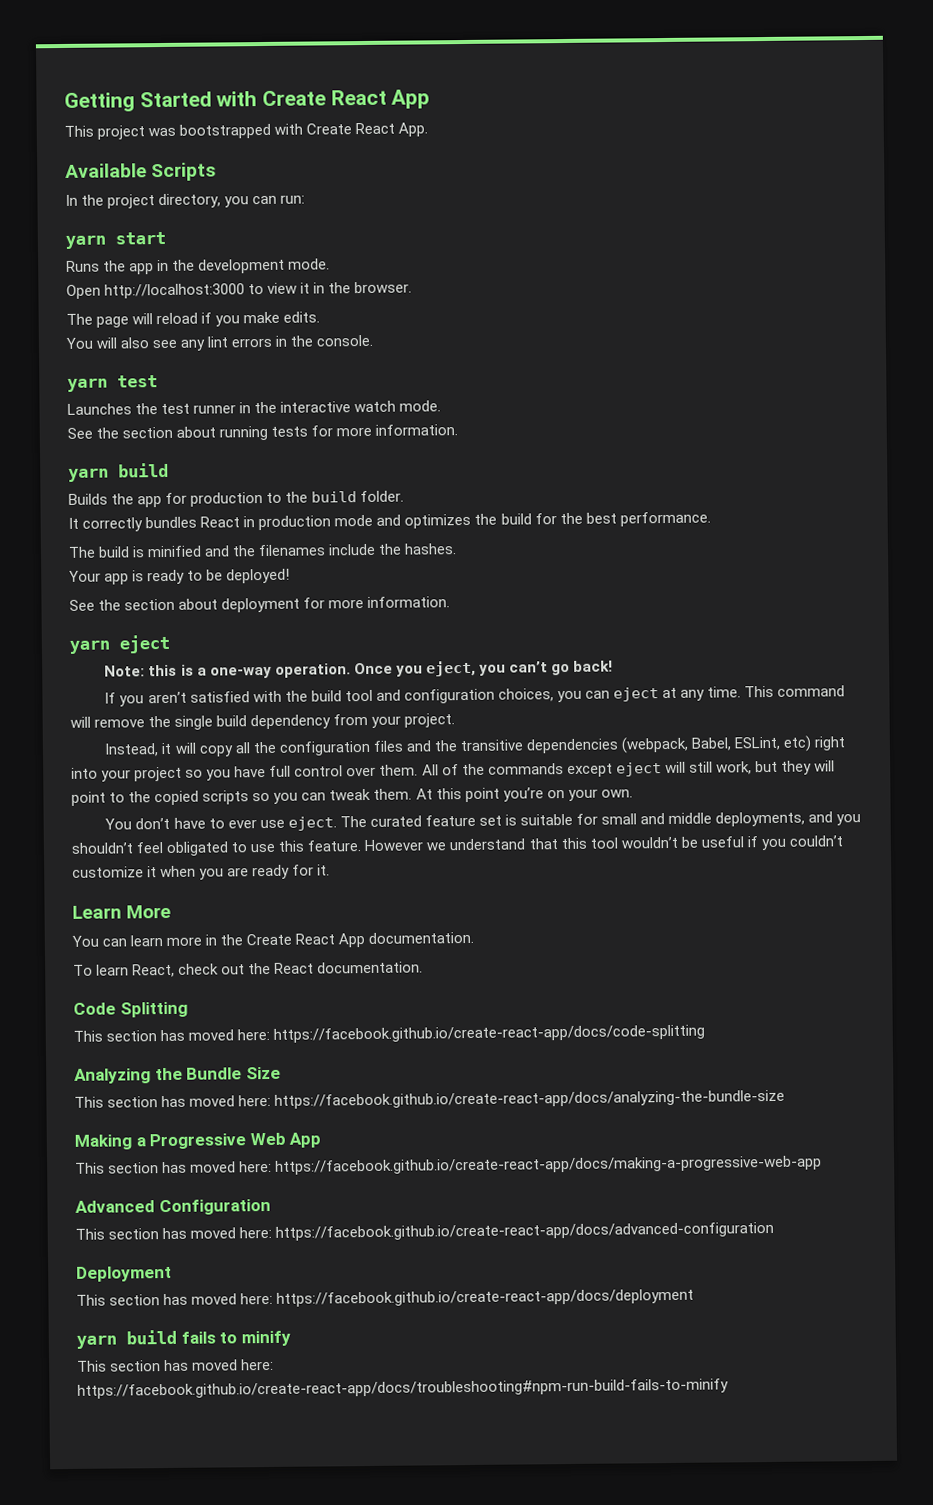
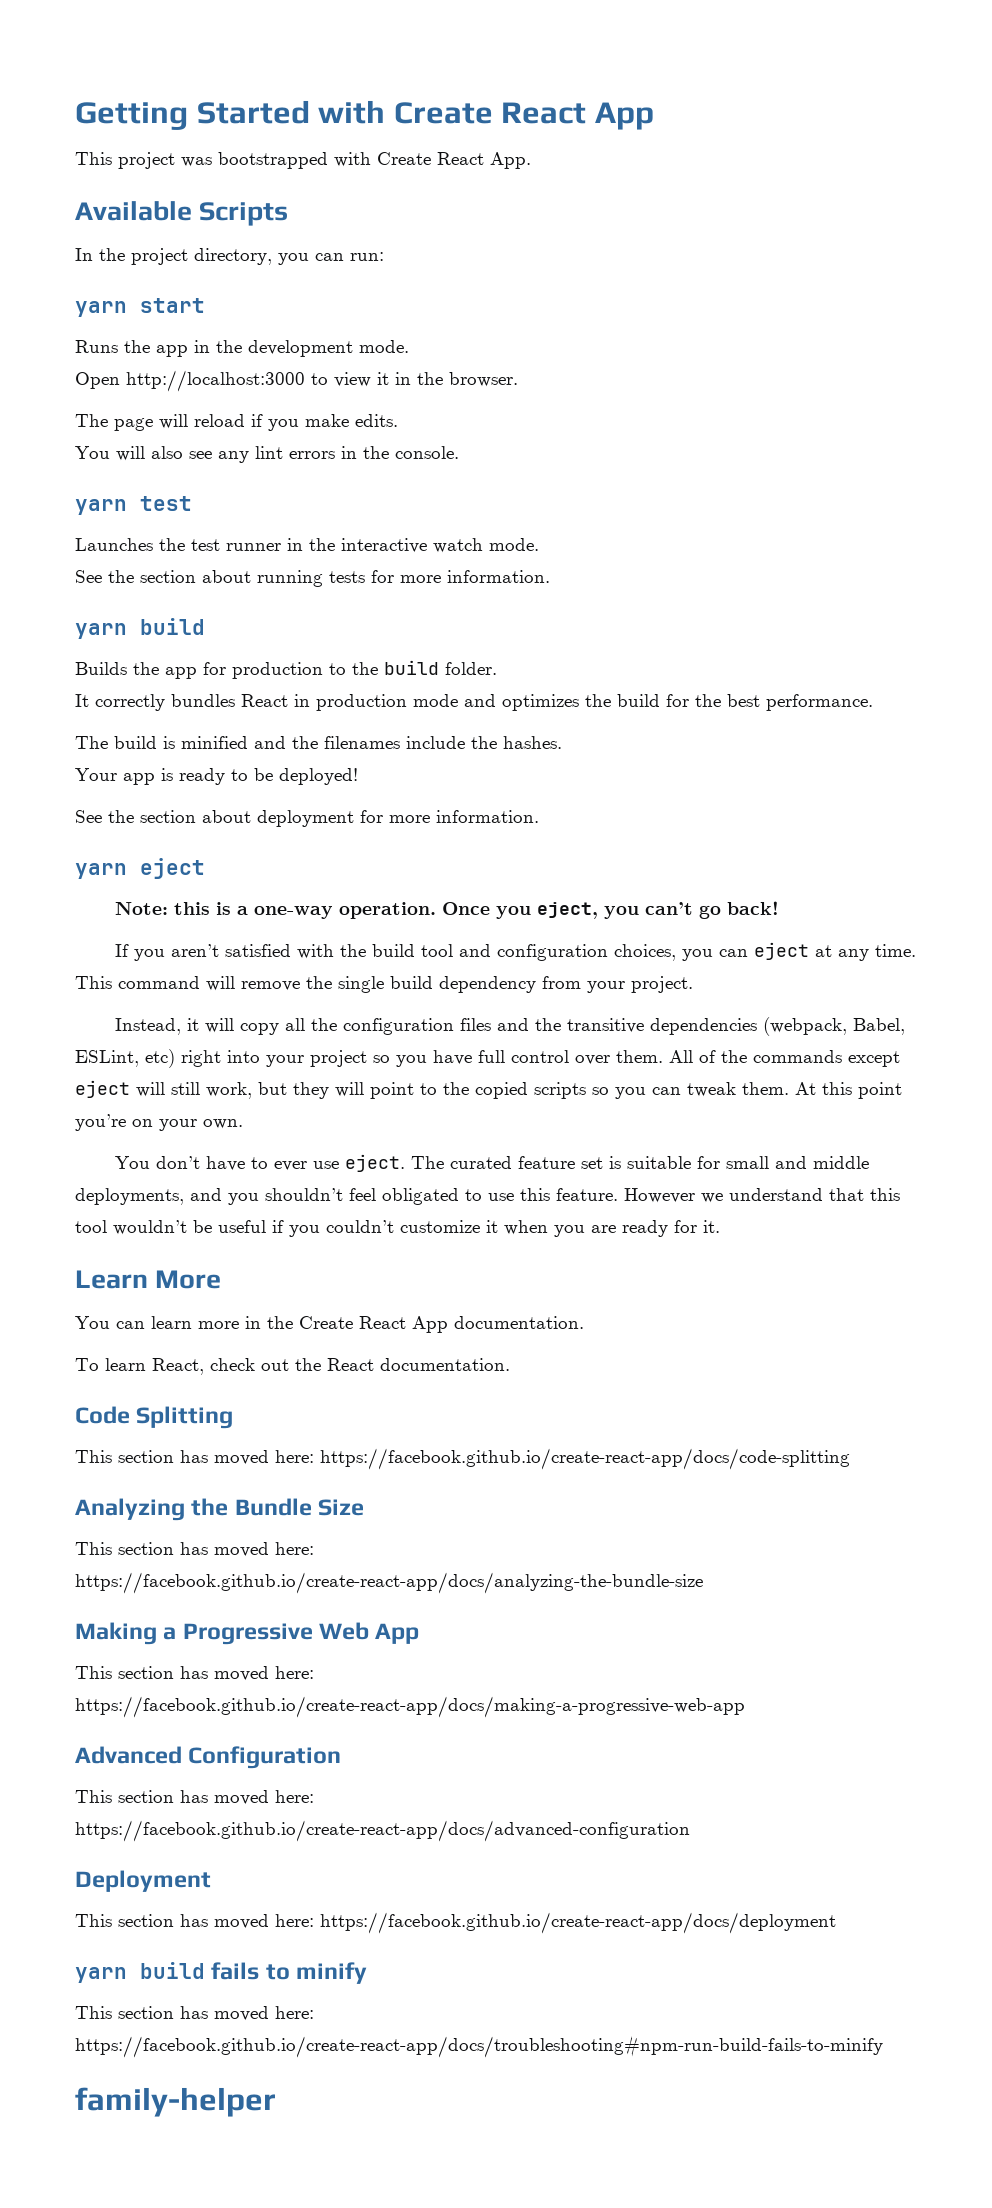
(729, 1388) none -> [75,2087,276,2117] // family-helper

